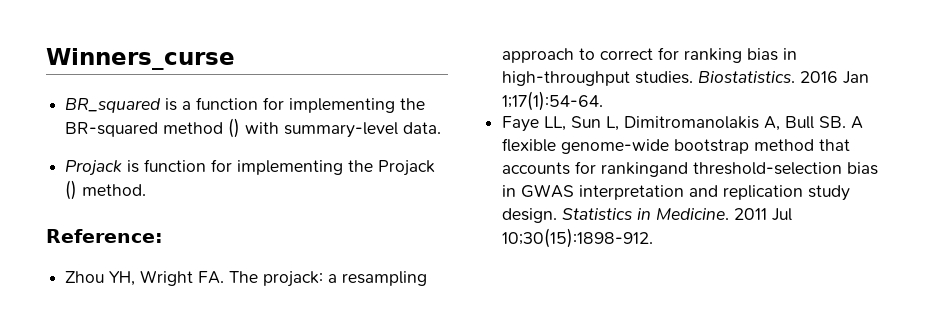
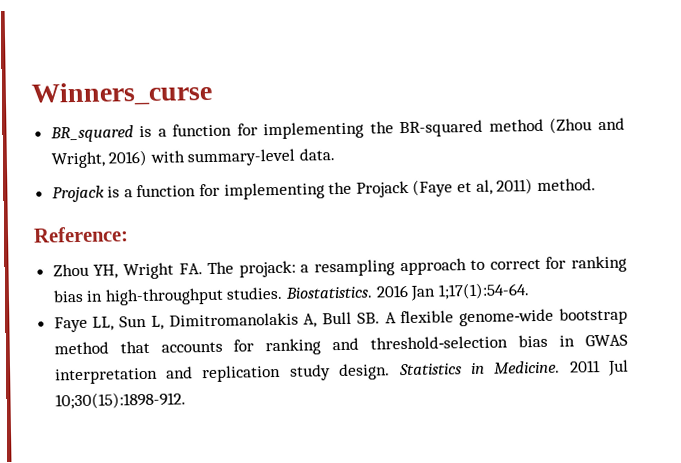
[228,118,241,138] () -> [549,117,625,134] [50,149,148,169] (Zhou and Wright, 2016)
(140, 166) none -> [123,189,133,198] a
[65,180,78,200] () -> [412,178,534,197] (Faye et al, 2011)
[601,162,689,177] rankingand -> [265,337,360,356] ranking and

